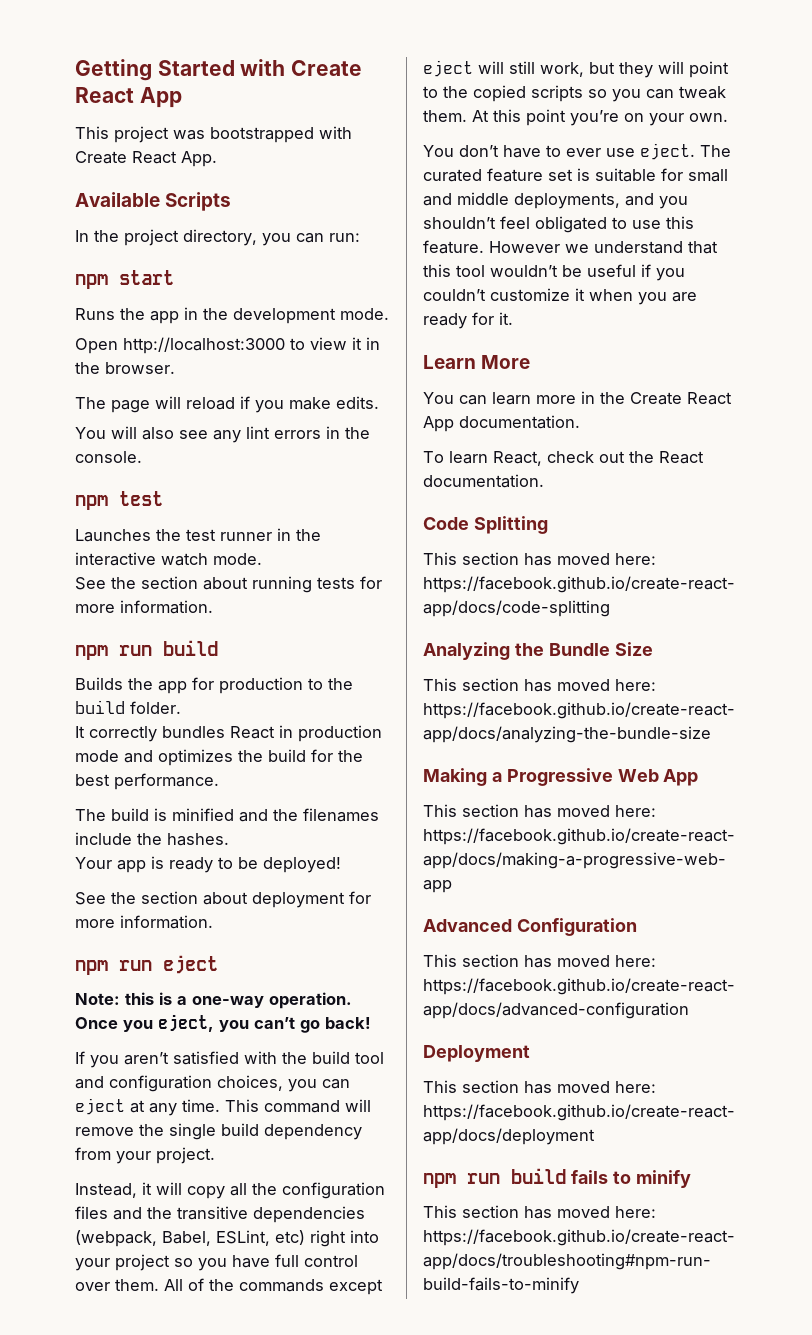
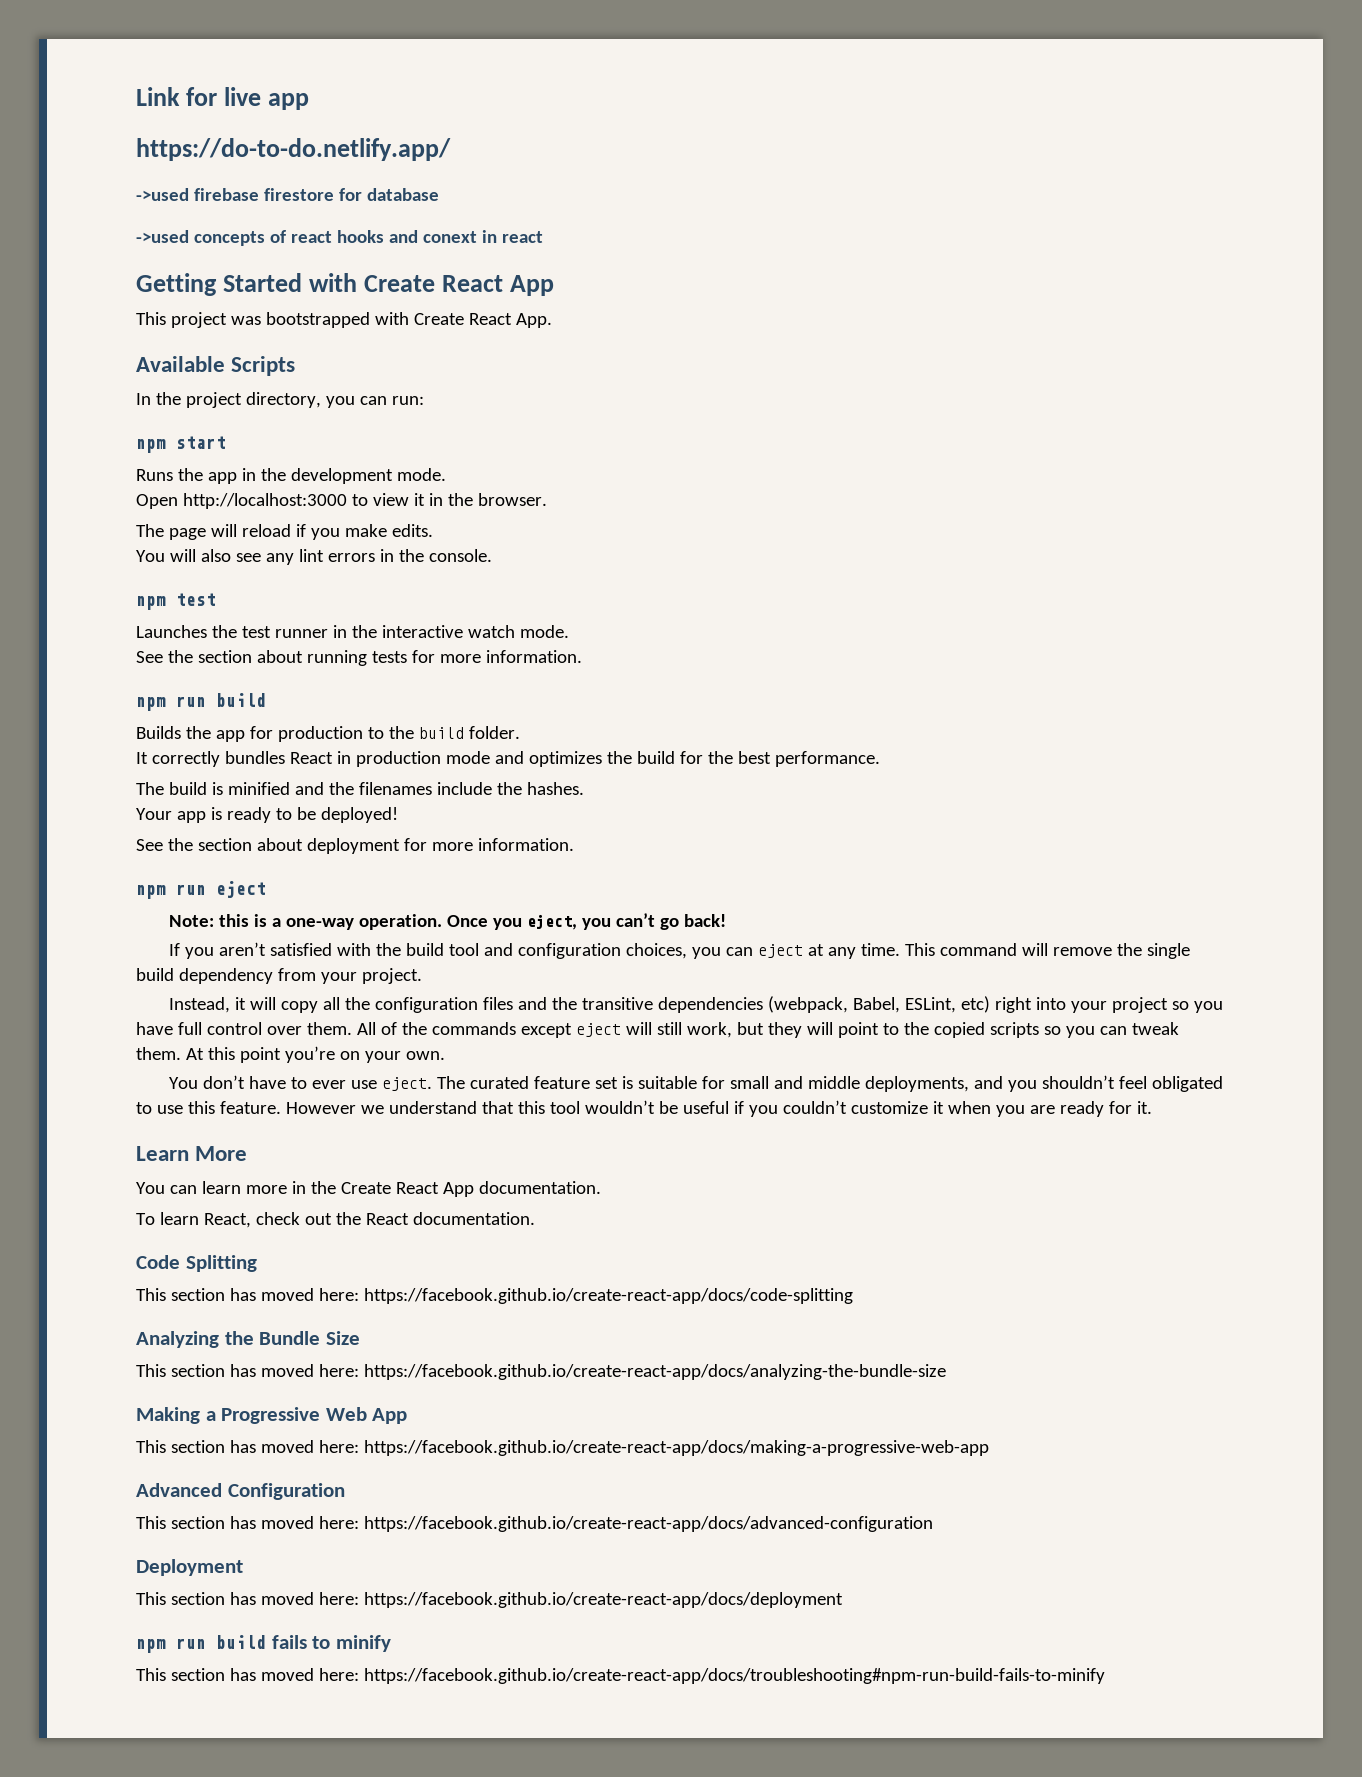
(75, 70) none -> [136,87,310,110] [136,138,451,161] [136,188,439,201] [136,230,543,246] Link for live app // https://do-to-do.netlify.app/ // ->used firebase firestore for database // ->used concepts of react hooks and conext in react //

